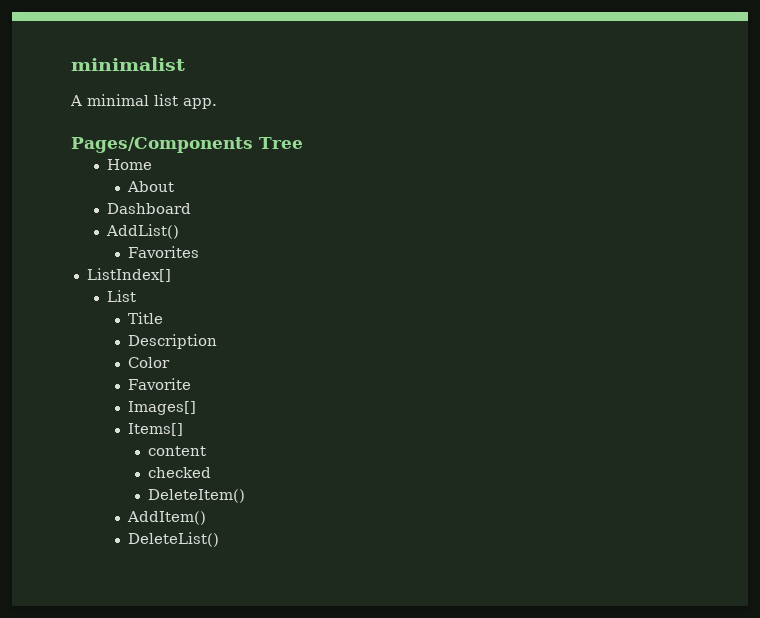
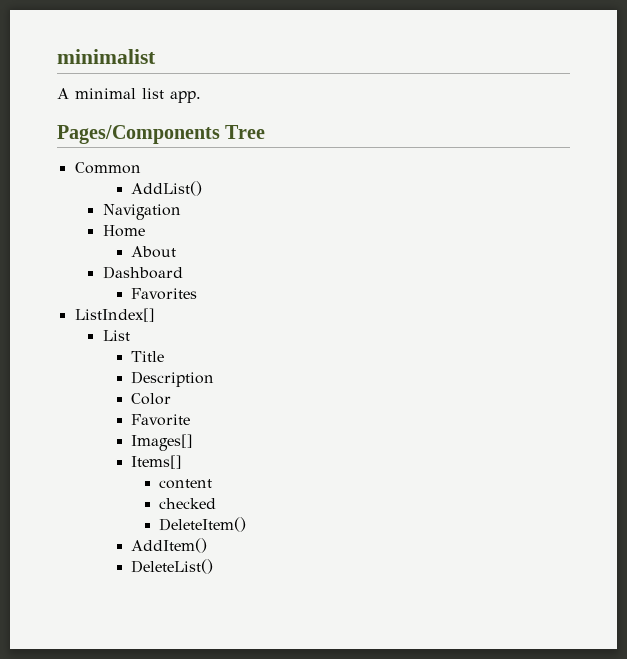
(303, 143) none -> [74,162,141,174] [130,181,202,196] [102,204,181,220] // Common // AddList() // Navigation
[106,224,180,239] // AddList() -> (183, 272) none

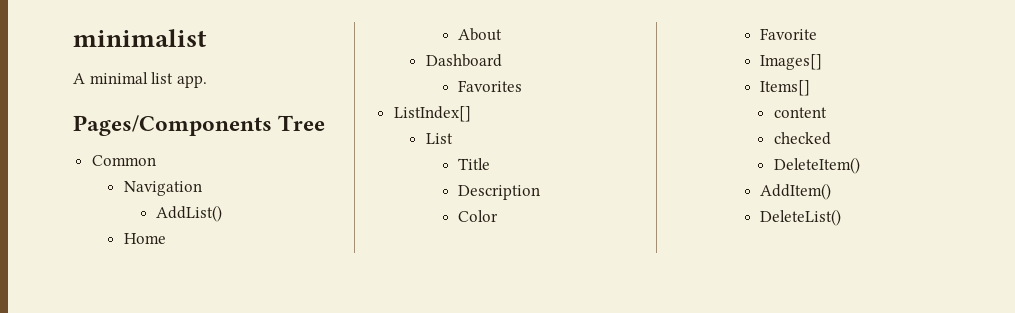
(141, 168) none -> [123,181,202,196] // Navigation
[102,204,181,220] // Navigation -> (222, 213) none

